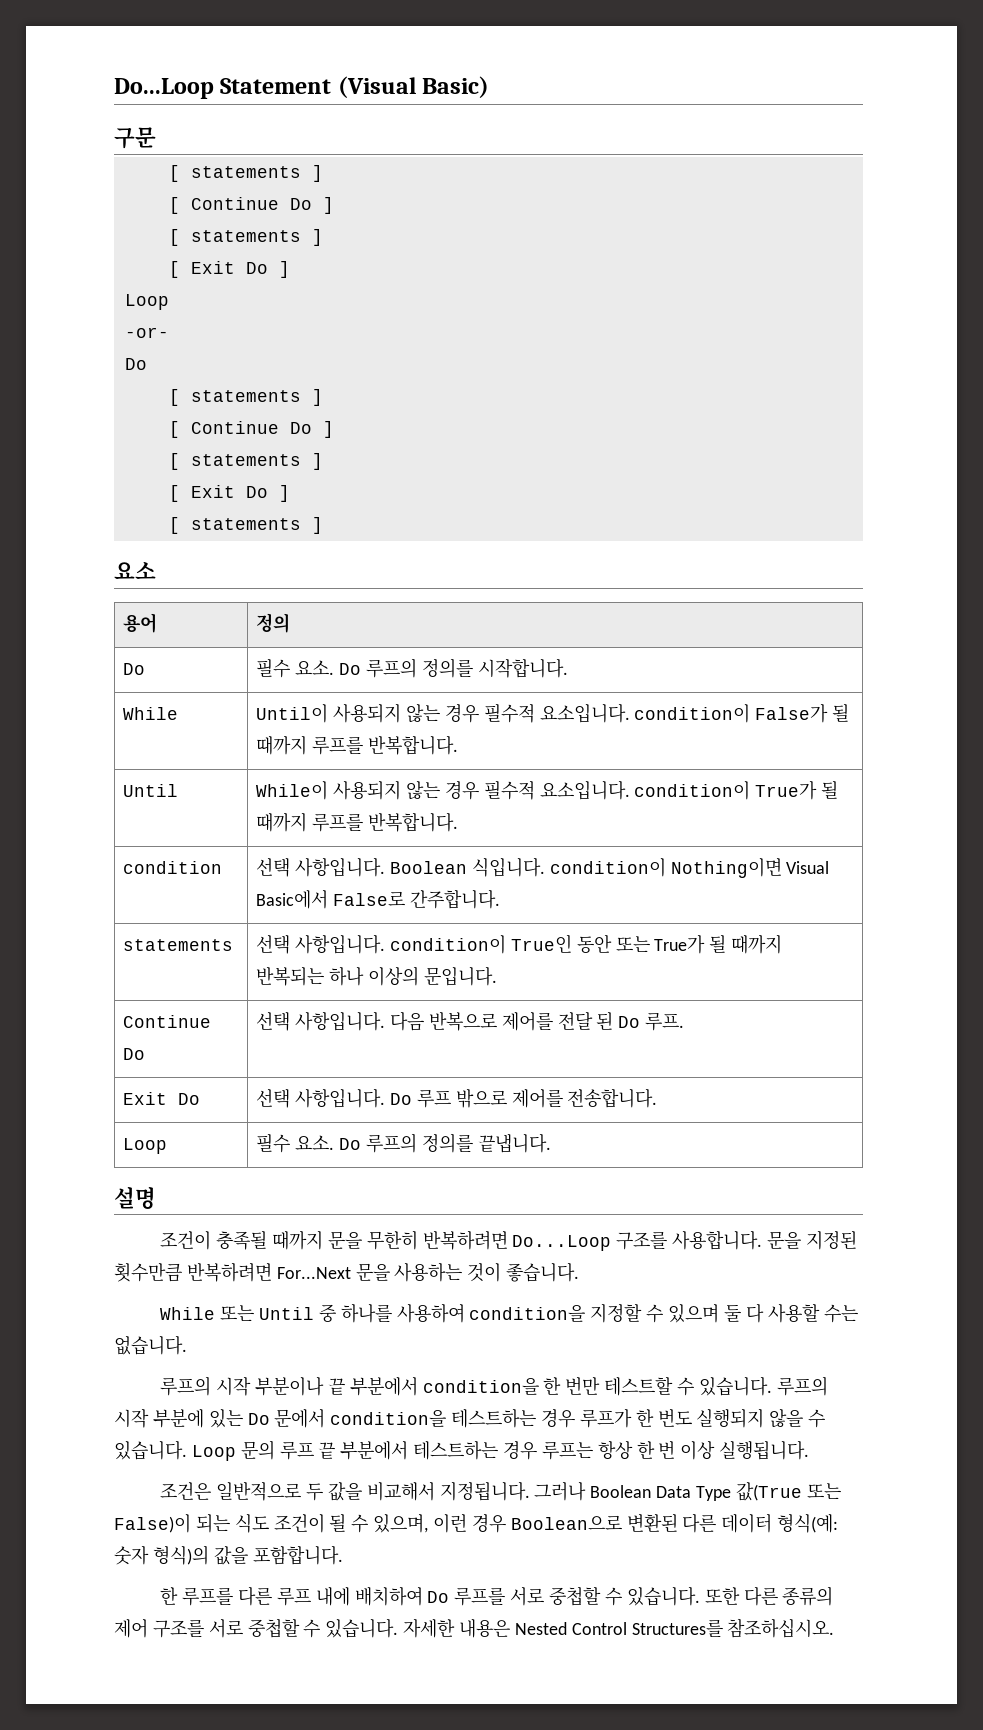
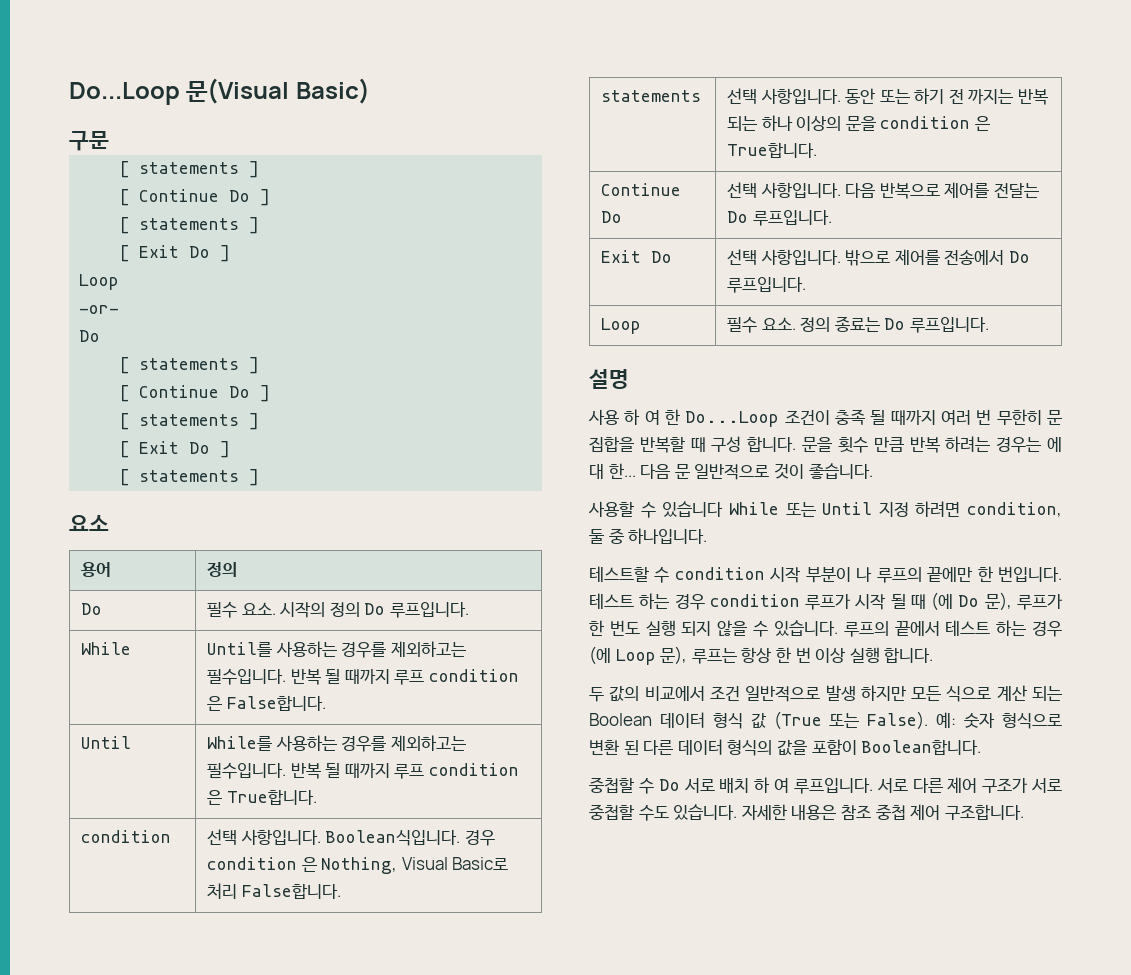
[114,76,416,99] Do...Loop Statement (Visual -> [69,78,290,105] Do...Loop 문(Visual
[338,658,568,678] [123,707,179,720] [256,703,850,723] [256,735,458,755] [123,784,179,797] [256,780,839,800] [256,812,458,832] [123,861,223,874] [256,857,830,878] [256,889,500,909] [123,939,234,951] [256,934,783,954] [256,966,497,986] Do 루프의 정의를 시작합니다. // While | Until이 사용되지 않는 경우 필수적 요소입니다. condition이 False가 될 때까지 루프를 반복합니다. // Until | While이 사용되지 않는 경우 필수적 요소입니다. condition이 True가 될 때까지 루프를 반복합니다. // condition | 선택 사항입니다. Boolean 식입니다. condition이 Nothing이면 Visual Basic에서 False로 간주합니다. // statements | 선택 사항입니다. condition이 True인 동안 또는 True가 될 때까지 반복되는 하나 이상의 문입니다. -> [280,602,469,618] [80,642,131,655] [206,641,466,658] [206,669,519,685] [206,695,326,711] [80,736,131,749] [206,735,466,752] [206,763,519,779] [206,789,317,805] [80,830,171,843] [206,829,495,846] [206,857,509,874] [206,883,341,899] [600,90,701,102] [726,88,1049,105] [726,115,990,131] [726,142,817,158] 시작의 정의 Do 루프입니다. // While | Until를 사용하는 경우를 제외하고는 필수입니다. 반복 될 때까지 루프 condition 은 False합니다. // Until | While를 사용하는 경우를 제외하고는 필수입니다. 반복 될 때까지 루프 condition 은 True합니다. // condition | 선택 사항입니다. Boolean식입니다. 경우 condition 은 Nothing, Visual Basic로 처리 False합니다. // statements | 선택 사항입니다. 동안 또는 하기 전 까지는 반복 되는 하나 이상의 문을 condition 은 True합니다.
[557,1012,685,1031] 전달 된 Do 루프. -> [993,183,1039,198] [726,210,832,226] 전달는 Do 루프입니다.
[389,1088,658,1108] [123,1138,168,1154] [256,1133,551,1153] [114,1187,156,1209] [160,1230,857,1251] [114,1262,580,1282] [160,1303,858,1323] [114,1335,187,1355] [160,1376,828,1396] [114,1408,826,1428] [114,1440,538,1461] Do 루프 밖으로 제어를 전송합니다. // Loop | 필수 요소. Do 루프의 정의를 끝냅니다. // 설명 // 조건이 충족될 때까지 문을 무한히 반복하려면 Do...Loop 구조를 사용합니다. 문을 지정된 횟수만큼 반복하려면 For...Next 문을 사용하는 것이 좋습니다. // While 또는 Until 중 하나를 사용하여 condition을 지정할 수 있으며 둘 다 사용할 수는 없습니다. // 루프의 시작 부분이나 끝 부분에서 condition을 한 번만 테스트할 수 있습니다. 루프의 시작 부분에 있는 Do 문에서 condition을 테스트하는 경우 루프가 한 번도 실행되지 않을 수 있습니다. Loop 문의 루프 끝 부분에서 테스트하는 경우 -> [845,249,1030,266] [726,277,806,293] [600,318,641,334] [726,316,989,333] [589,369,629,389] [588,409,1062,427] [589,436,1062,453] [589,463,873,480] [588,501,1062,518] [589,528,708,544] [589,566,1062,583] [589,592,1063,611] [589,620,1062,637] [589,646,688,665] 밖으로 제어를 전송에서 Do 루프입니다. // Loop | 필수 요소. 정의 종료는 Do 루프입니다. // 설명 // 사용 하 여 한 Do...Loop 조건이 충족 될 때까지 여러 번 무한히 문 집합을 반복할 때 구성 합니다. 문을 횟수 만큼 반복 하려는 경우는 에 대 한... 다음 문 일반적으로 것이 좋습니다. // 사용할 수 있습니다 While 또는 Until 지정 하려면 condition, 둘 중 하나입니다. // 테스트할 수 condition 시작 부분이 나 루프의 끝에만 한 번입니다. 테스트 하는 경우 condition 루프가 시작 될 때 (에 Do 문), 루프가 한 번도 실행 되지 않을 수 있습니다. 루프의 끝에서 테스트 하는 경우 (에 Loop 문),
[719,1440,810,1460] [160,1481,841,1501] [114,1513,839,1533] [114,1545,343,1565] [160,1586,834,1606] [114,1618,835,1638] 실행됩니다. // 조건은 일반적으로 두 값을 비교해서 지정됩니다. 그러나 Boolean Data Type 값(True 또는 False)이 되는 식도 조건이 될 수 있으며, 이런 경우 Boolean으로 변환된 다른 데이터 형식(예: 숫자 형식)의 값을 포함합니다. // 한 루프를 다른 루프 내에 배치하여 Do 루프를 서로 중첩할 수 있습니다. 또한 다른 종류의 제어 구조를 서로 중첩할 수 있습니다. 자세한 내용은 Nested Control Structures를 참조하십시오. -> [849,647,934,663] [589,685,1062,702] [589,711,1062,730] [589,739,982,756] [589,777,1062,794] [589,804,1024,821] 실행 합니다. // 두 값의 비교에서 조건 일반적으로 발생 하지만 모든 식으로 계산 되는 Boolean 데이터 형식 값 (True 또는 False). 예: 숫자 형식으로 변환 된 다른 데이터 형식의 값을 포함이 Boolean합니다. // 중첩할 수 Do 서로 배치 하 여 루프입니다. 서로 다른 제어 구조가 서로 중첩할 수도 있습니다. 자세한 내용은 참조 중첩 제어 구조합니다.

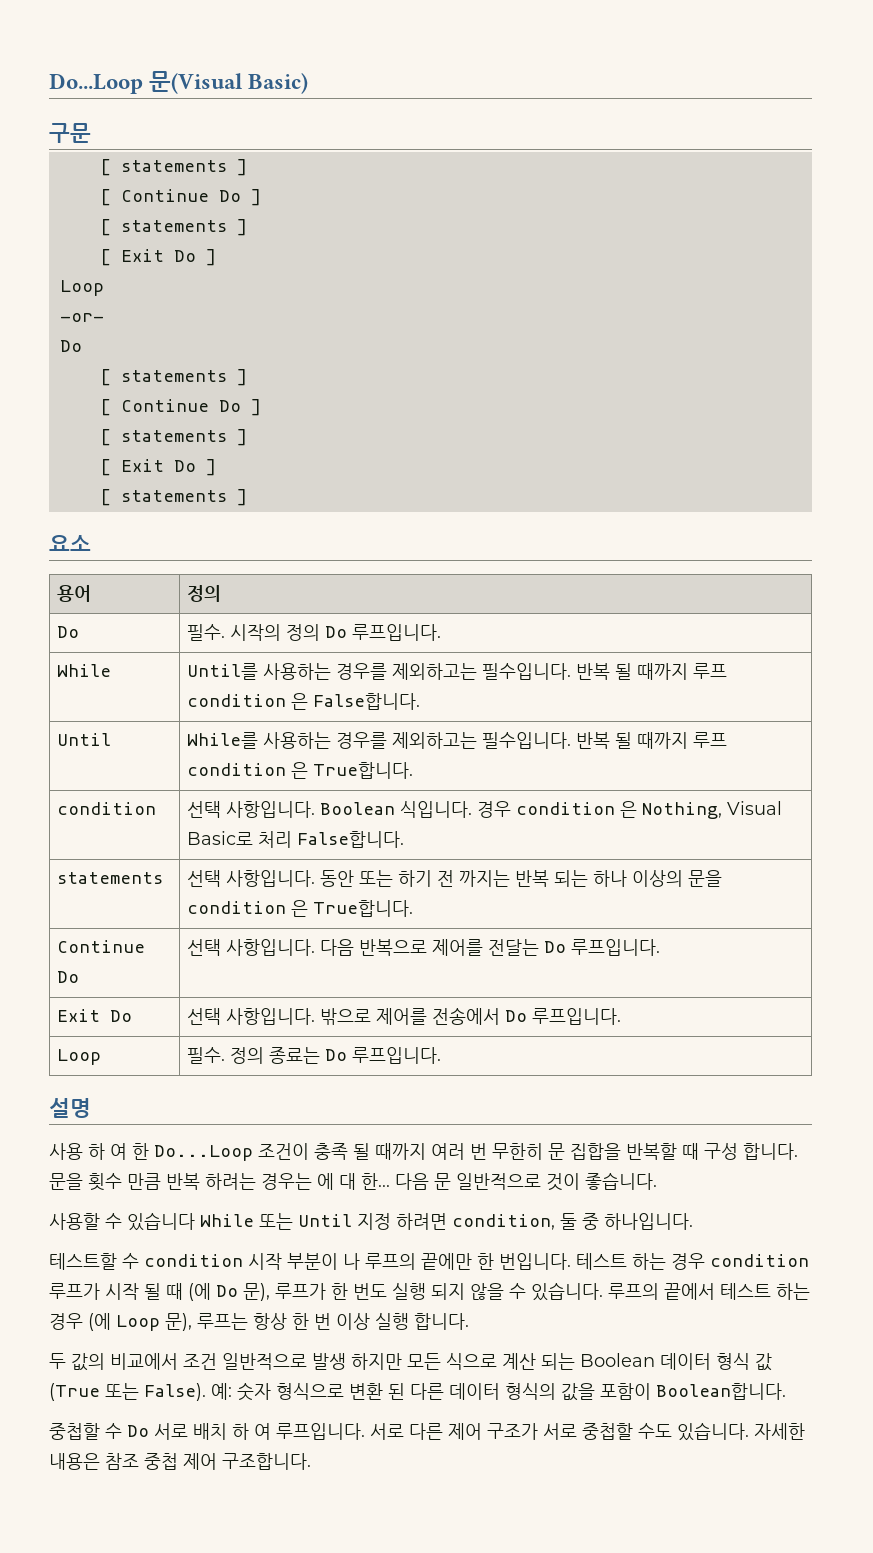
[206,602,276,618] 필수 요소. -> [187,624,226,641] 필수.
[325,830,461,846] Boolean식입니다. -> [320,801,473,818] Boolean 식입니다.
[726,317,796,333] 필수 요소. -> [187,1047,226,1064] 필수.

